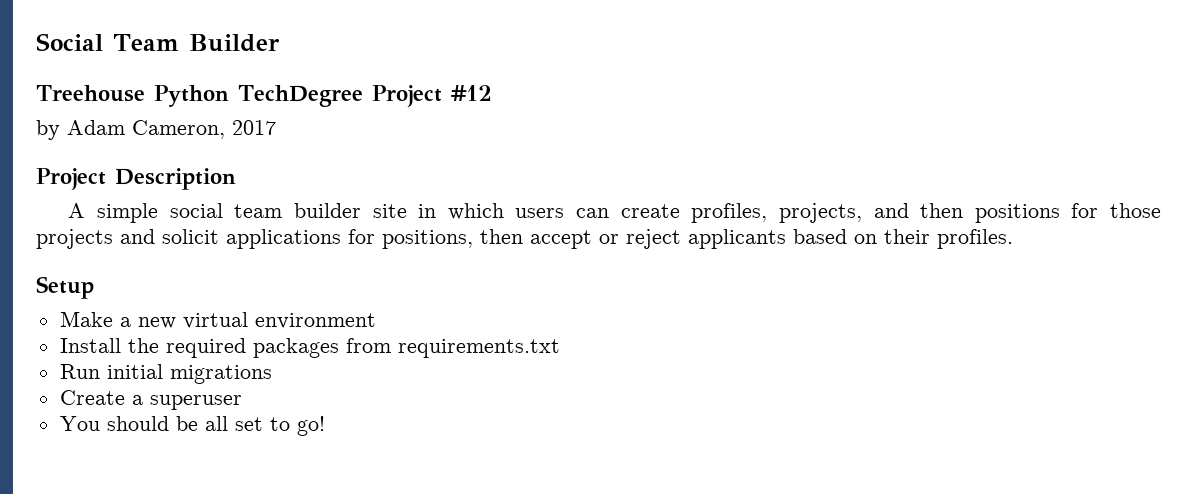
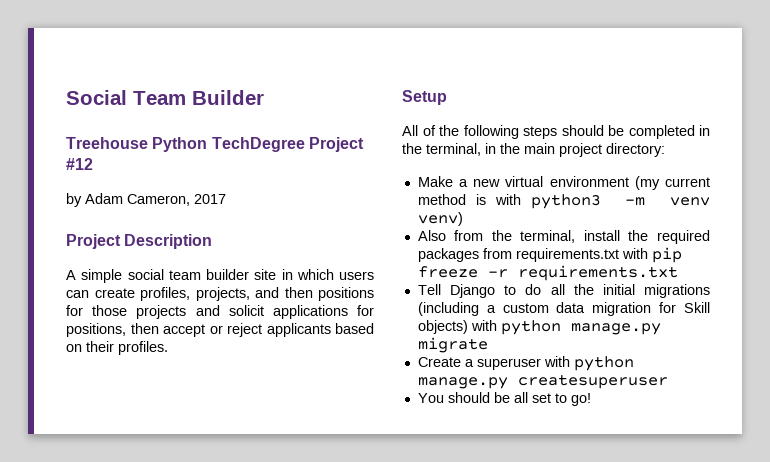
(94, 287) none -> [402,125,710,139] [402,143,665,157] // All of the following steps should be completed in the terminal, in the main project directory:
[59,338,121,353] // Install -> [634,176,710,190] [417,194,710,209] [417,212,463,226] [417,230,620,243] (my current method is with python3 -m venv venv) // Also from the terminal, install
[59,364,272,384] // Run initial migrations -> [621,247,682,263] [417,265,678,281] [417,284,710,298] [417,302,710,316] [417,320,661,335] [417,337,488,353] with pip freeze -r requirements.txt // Tell Django to do all the initial migrations (including a custom data migration for Skill objects) with python manage.py migrate
(242, 402) none -> [543,356,634,371] [417,374,668,389] with python manage.py createsuperuser

